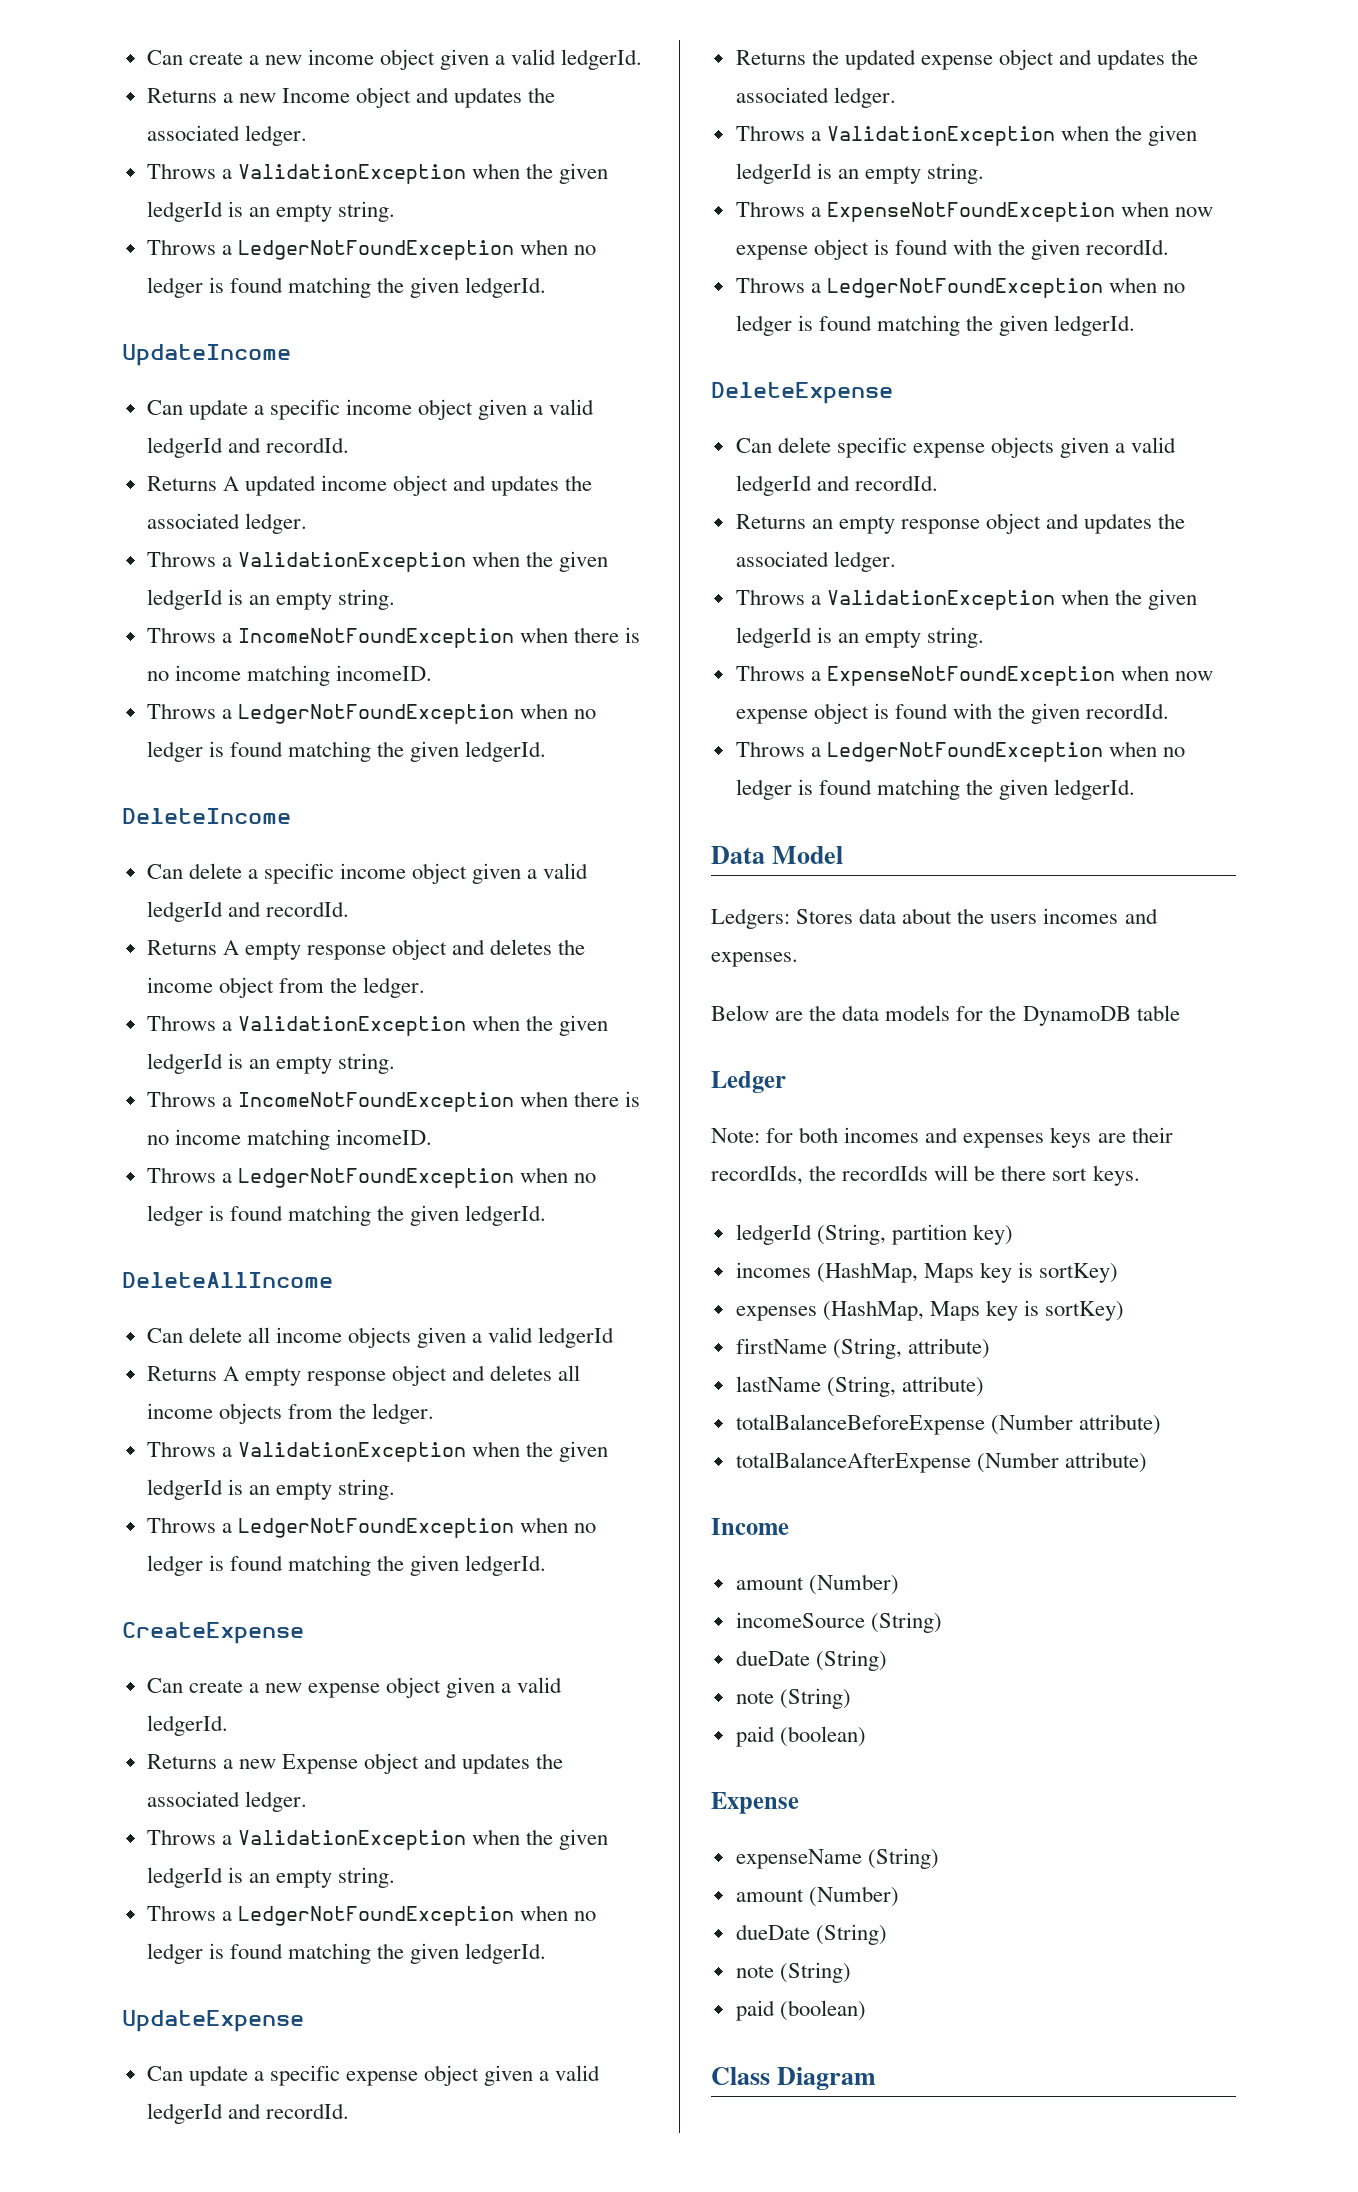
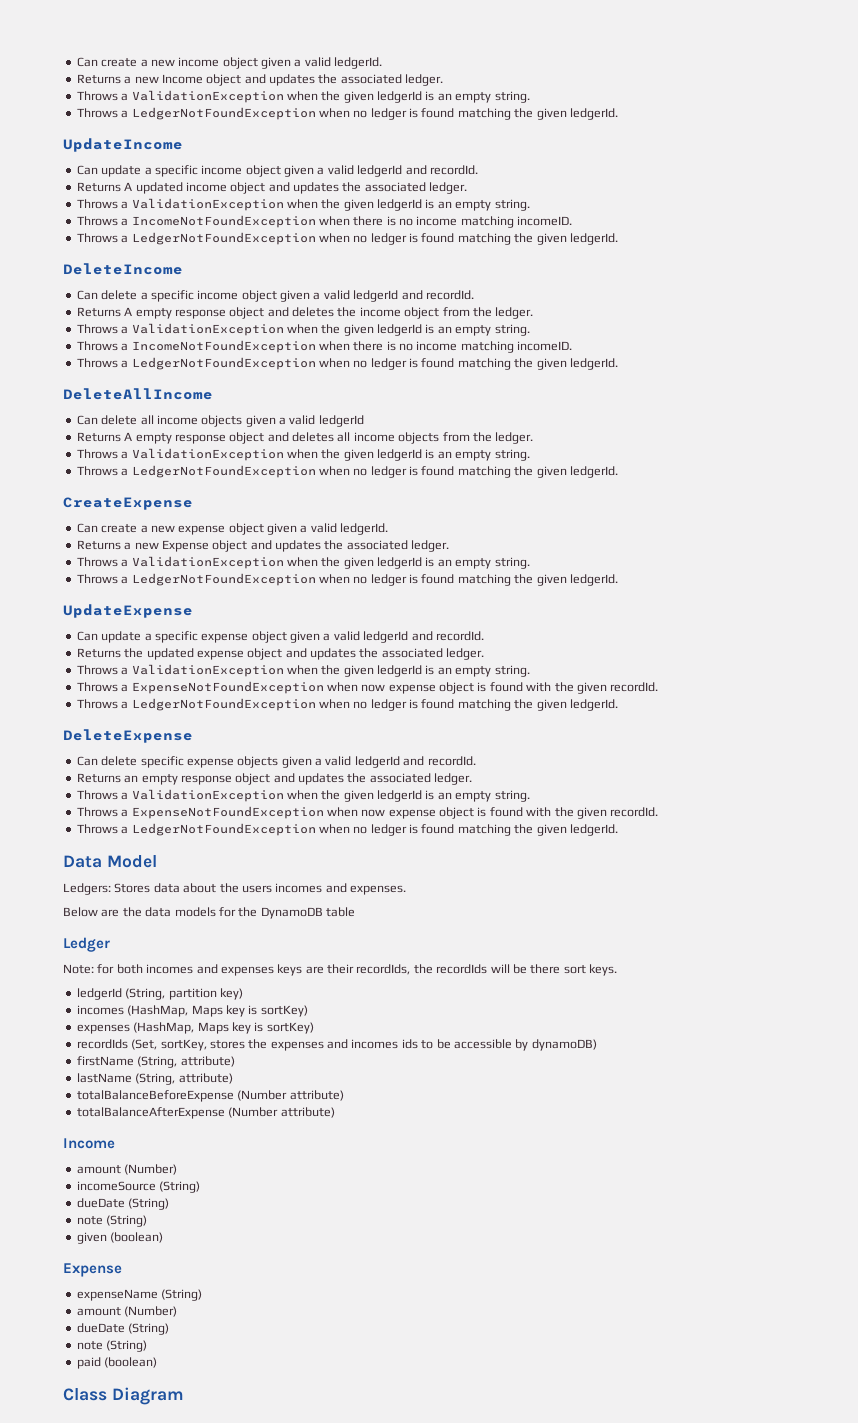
(1125, 1311) none -> [76,1039,597,1051] // recordIds (Set, sortKey, stores the expenses and incomes ids to be accessible by dynamoDB)
[735,1726,775,1747] paid -> [76,1232,107,1244] given

